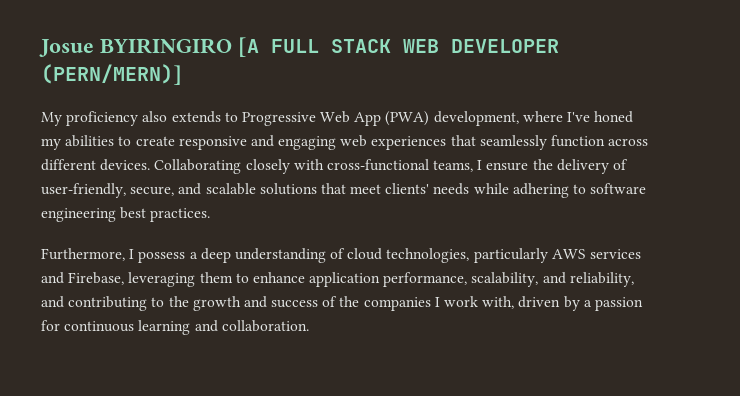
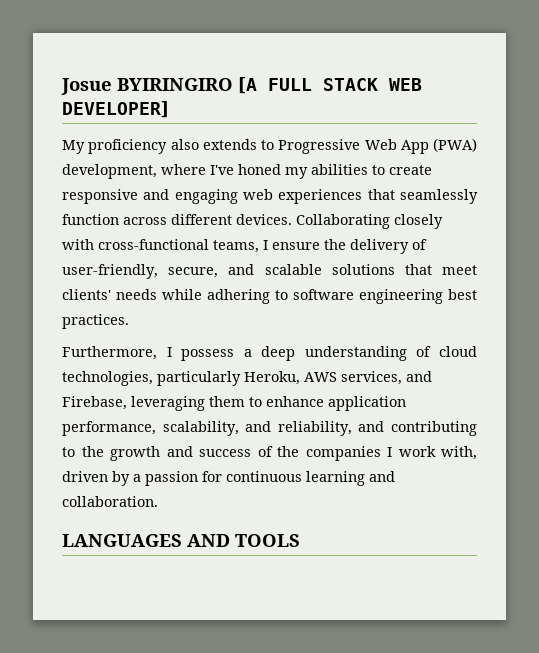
[451,39,559,53] [41,64,182,85] DEVELOPER (PERN/MERN)] -> [62,101,169,118] DEVELOPER]
[551,249,642,259] AWS services -> [244,371,402,385] Heroku, AWS services,
(309, 326) none -> [62,534,300,547] // LANGUAGES AND TOOLS

